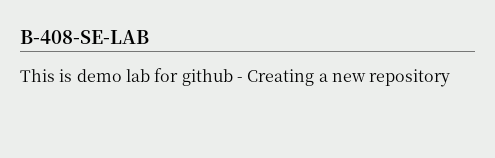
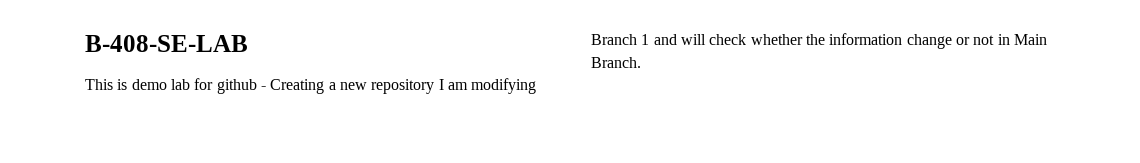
(451, 78) none -> [438,78,537,94] [591,33,1047,49] [591,57,641,68] I am modifying Branch 1 and will check whether the information change or not in Main Branch.

